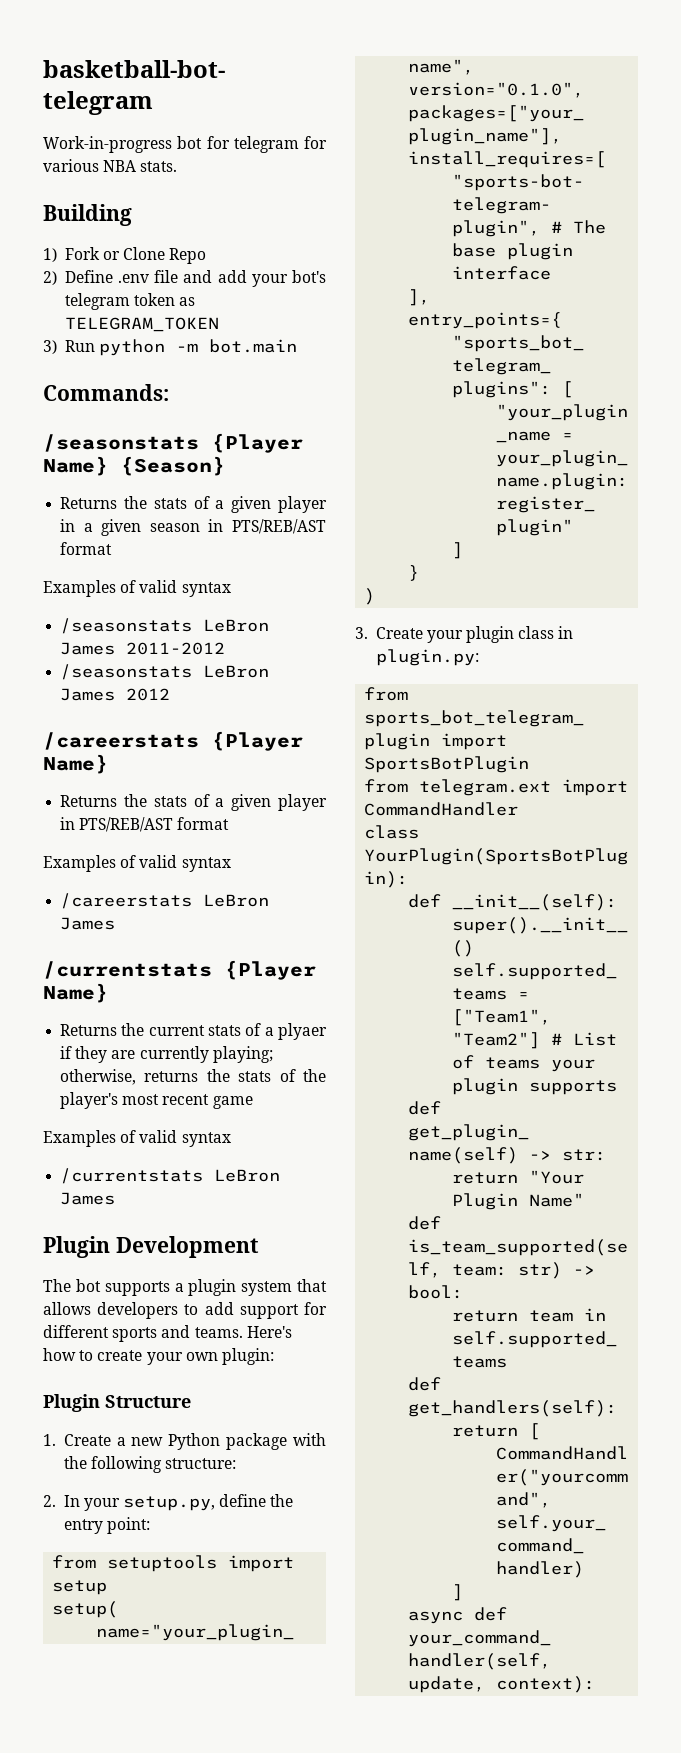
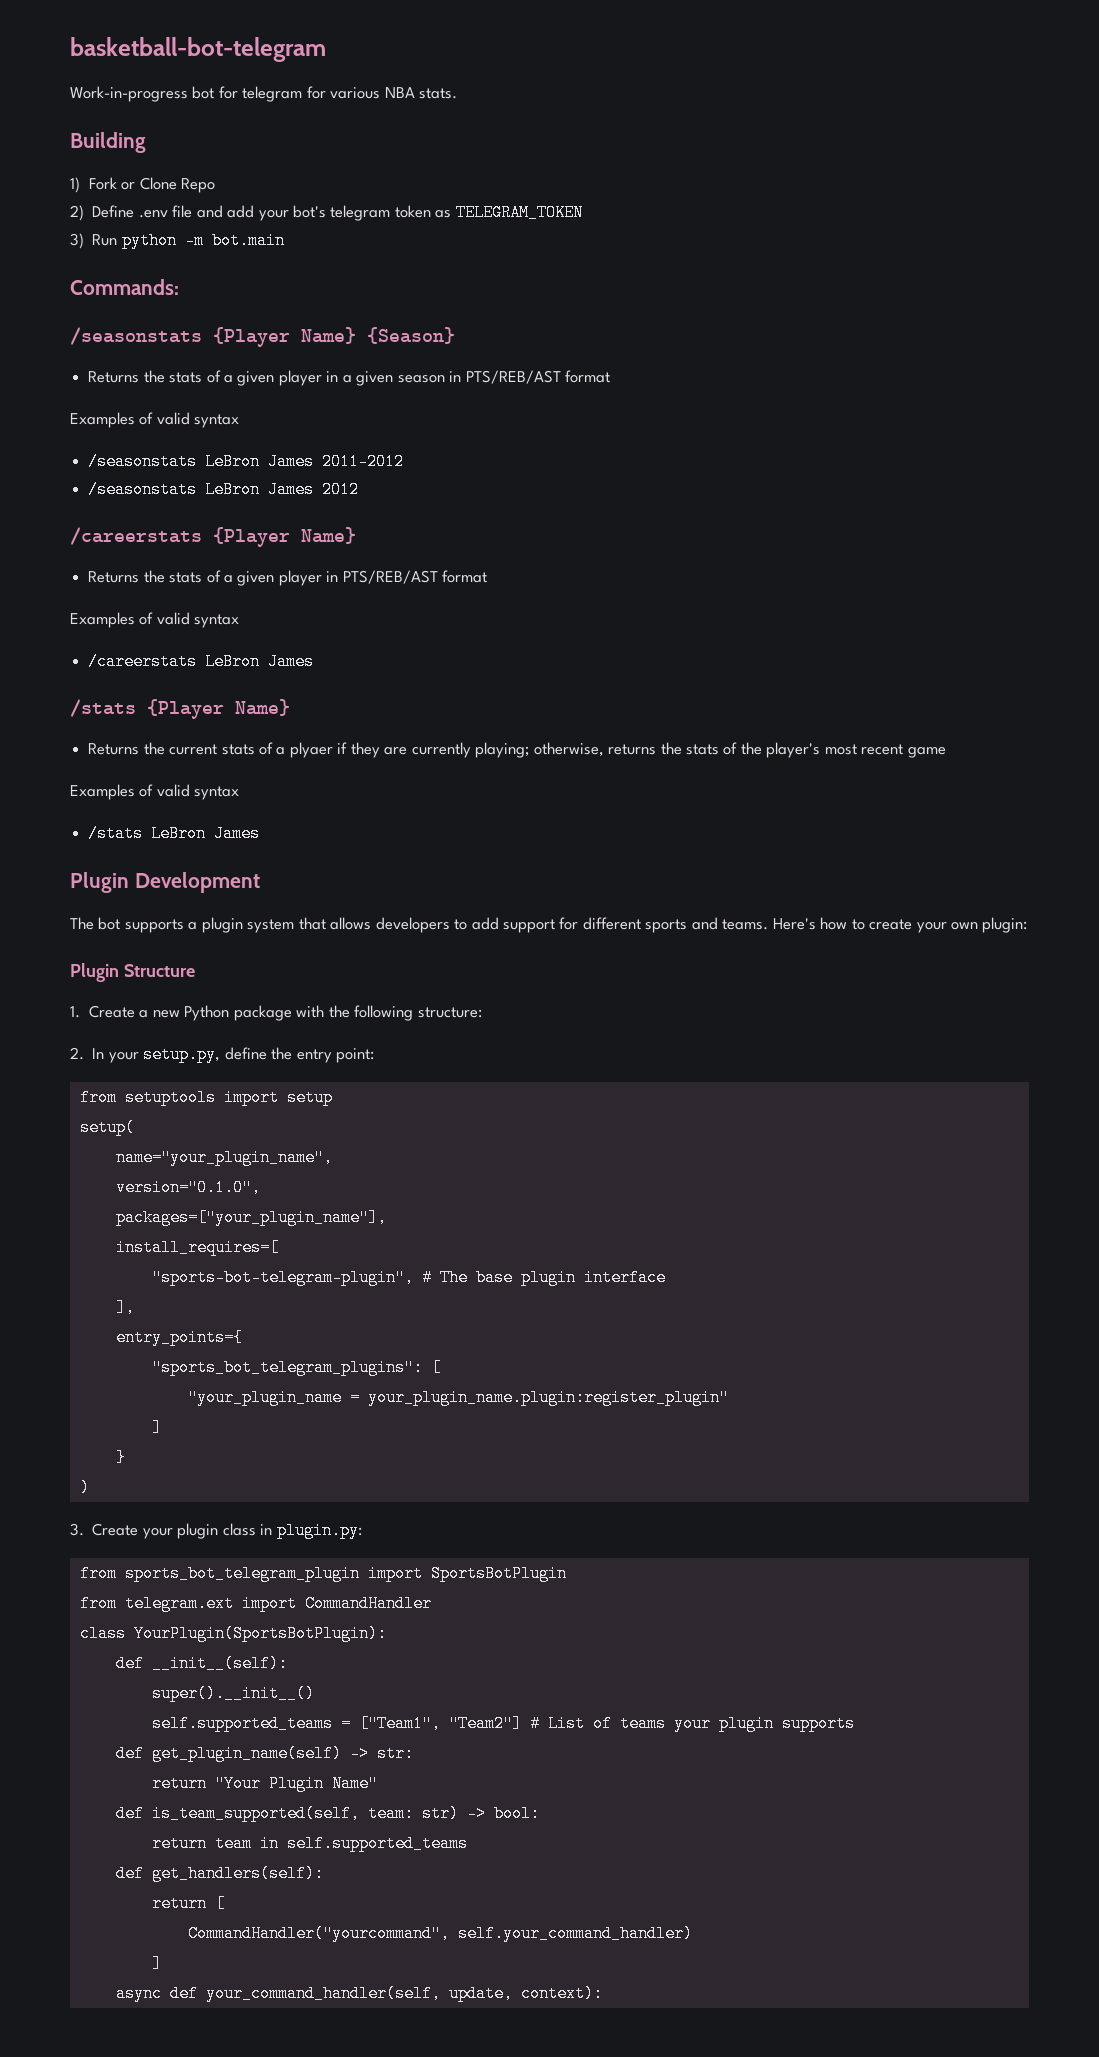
[43,961,212,979] /currentstats -> [70,699,136,717] /stats
[60,1168,204,1184] /currentstats -> [88,825,144,842] /stats

